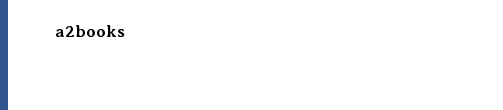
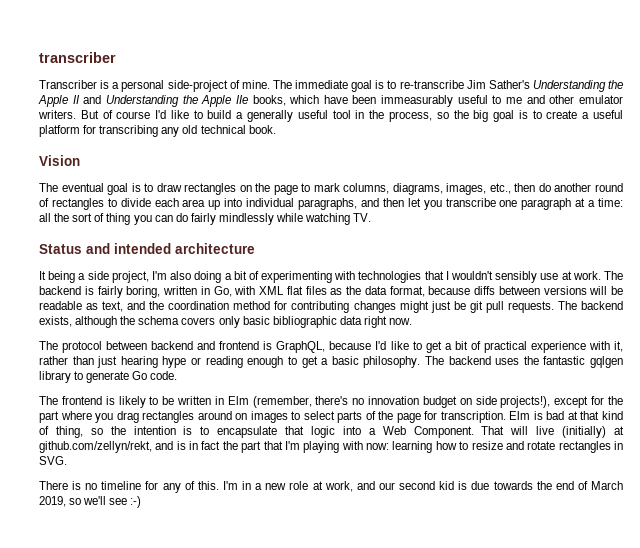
[55,25,125,37] a2books -> [39,52,116,63] [39,80,623,92] [38,95,623,107] [38,110,623,122] [39,125,276,137] [39,155,80,166] [39,183,623,195] [39,198,624,210] [39,213,372,225] [39,243,255,254] [39,271,623,283] [39,286,623,298] [39,301,623,313] [39,316,413,328] [39,341,623,353] [39,356,623,368] [39,371,178,383] [39,396,624,408] [39,411,623,423] [39,426,625,438] [39,441,623,453] [39,456,67,465] [39,481,624,493] [39,496,142,508] transcriber // Transcriber is a personal side-project of mine. The immediate goal is to re-transcribe Jim Sather's Understanding the Apple II and Understanding the Apple IIe books, which have been immeasurably useful to me and other emulator writers. But of course I'd like to build a generally useful tool in the process, so the big goal is to create a useful platform for transcribing any old technical book. // Vision // The eventual goal is to draw rectangles on the page to mark columns, diagrams, images, etc., then do another round of rectangles to divide each area up into individual paragraphs, and then let you transcribe one paragraph at a time: all the sort of thing you can do fairly mindlessly while watching TV. // Status and intended architecture // It being a side project, I'm also doing a bit of experimenting with technologies that I wouldn't sensibly use at work. The backend is fairly boring, written in Go, with XML flat files as the data format, because diffs between versions will be readable as text, and the coordination method for contributing changes might just be git pull requests. The backend exists, although the schema covers only basic bibliographic data right now. // The protocol between backend and frontend is GraphQL, because I'd like to get a bit of practical experience with it, rather than just hearing hype or reading enough to get a basic philosophy. The backend uses the fantastic gqlgen library to generate Go code. // The frontend is likely to be written in Elm (remember, there's no innovation budget on side projects!), except for the part where you drag rectangles around on images to select parts of the page for transcription. Elm is bad at that kind of thing, so the intention is to encapsulate that logic into a Web Component. That will live (initially) at github.com/zellyn/rekt, and is in fact the part that I'm playing with now: learning how to resize and rotate rectangles in SVG. // There is no timeline for any of this. I'm in a new role at work, and our second kid is due towards the end of March 2019, so we'll see :-)

